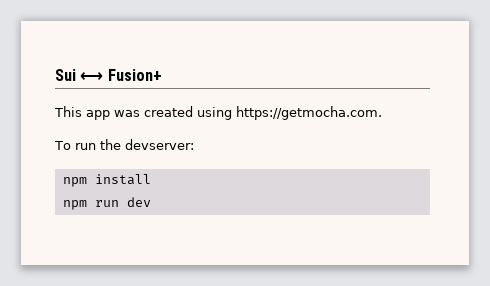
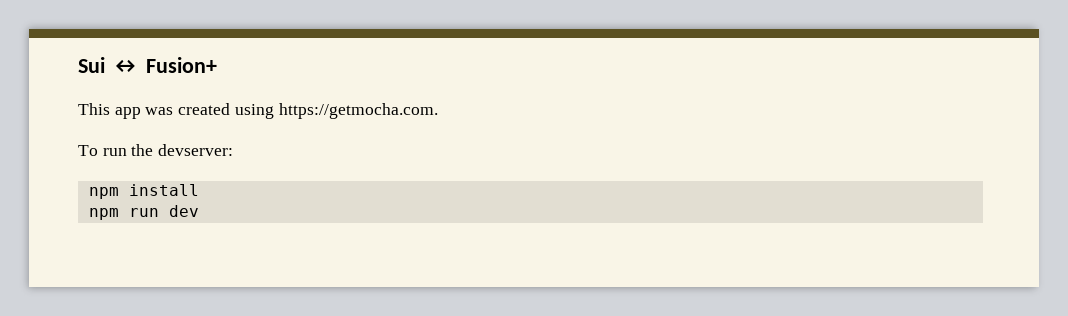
[80,72,104,81] ⟷ -> [110,59,140,73] ↔

